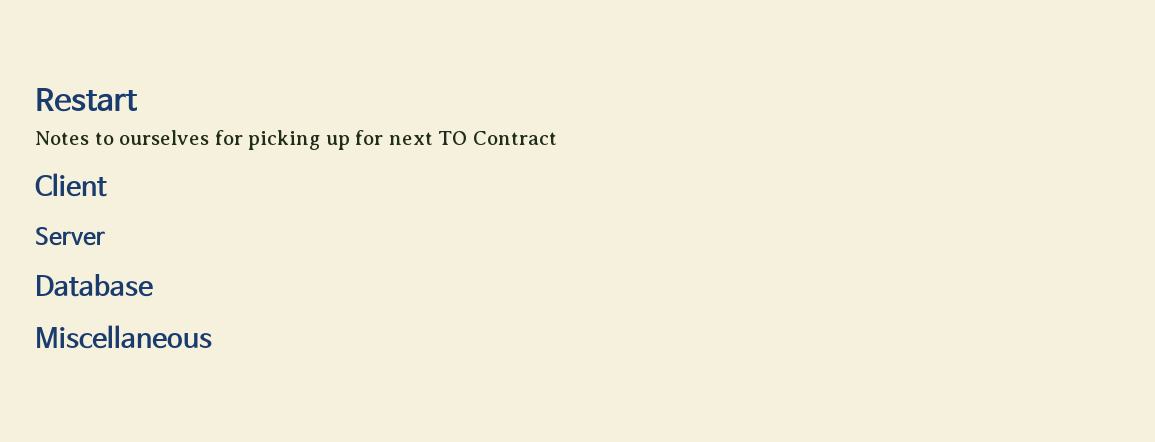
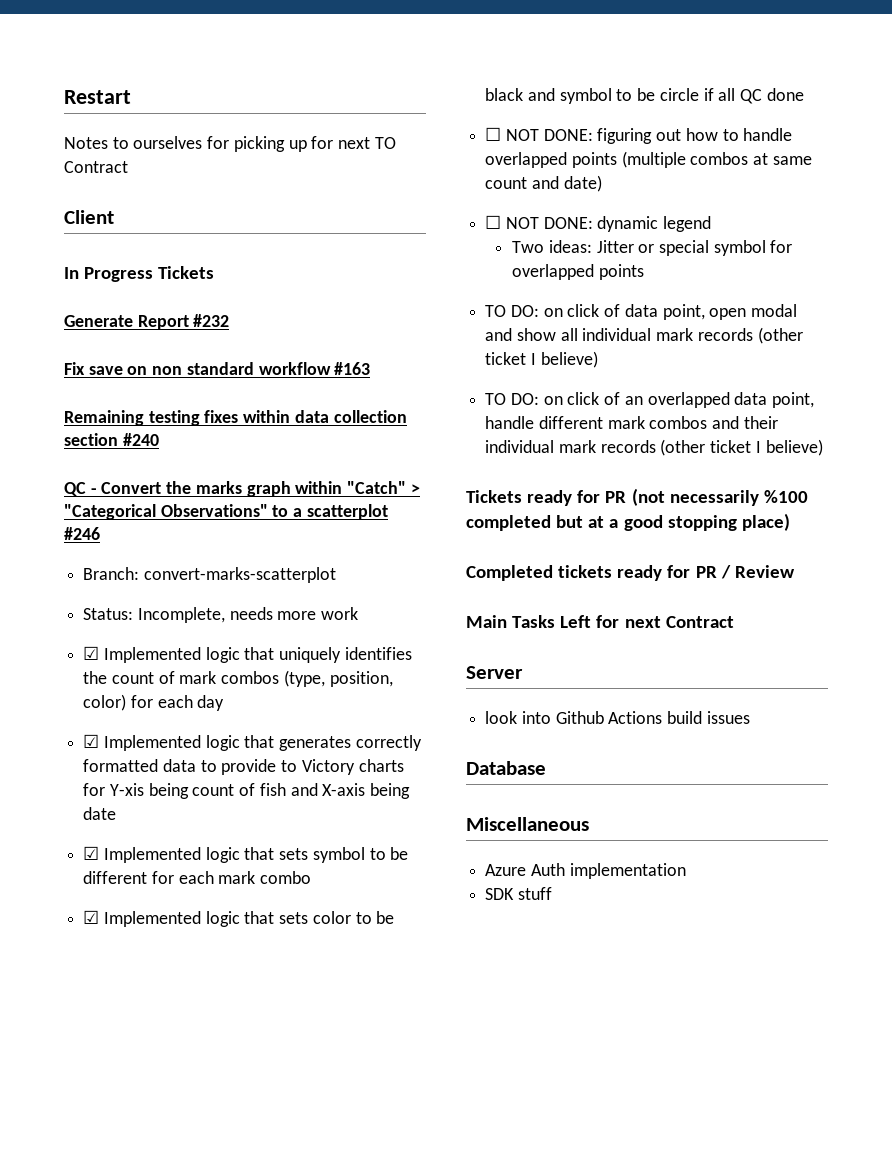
[35,227,105,246] [35,274,153,297] [35,325,212,349] Server // Database // Miscellaneous -> [64,266,215,282] [64,314,230,330] [64,362,371,375] [64,410,407,426] [64,433,159,446] [64,481,420,497] [64,504,388,520] [64,527,100,540] [83,567,336,583] [83,607,359,623] [83,646,412,663] [83,670,393,687] [83,694,225,711] [83,734,422,751] [83,759,404,775] [83,783,411,799] [83,807,117,820] [83,846,409,863] [83,871,312,884] [83,910,395,927] [485,88,804,104] [485,127,793,144] [485,151,812,168] [485,175,602,192] [485,215,712,232] [512,240,793,256] [512,264,644,280] [485,304,798,320] [485,327,803,344] [485,351,598,368] [485,392,815,408] [485,416,778,429] [485,439,823,456] [466,488,808,506] [466,513,790,531] [466,565,795,581] [466,615,734,628] [466,666,523,679] [485,711,750,724] [466,761,546,775] [466,817,589,831] [485,863,686,879] [485,887,552,900] In Progress Tickets // Generate Report #232 // Fix save on non standard workflow #163 // Remaining testing fixes within data collection section #240 // QC - Convert the marks graph within "Catch" > "Categorical Observations" to a scatterplot #246 // Branch: convert-marks-scatterplot // Status: Incomplete, needs more work // ☑ Implemented logic that uniquely identifies the count of mark combos (type, position, color) for each day // ☑ Implemented logic that generates correctly formatted data to provide to Victory charts for Y-xis being count of fish and X-axis being date // ☑ Implemented logic that sets symbol to be different for each mark combo // ☑ Implemented logic that sets color to be black and symbol to be circle if all QC done // ☐ NOT DONE: figuring out how to handle overlapped points (multiple combos at same count and date) // ☐ NOT DONE: dynamic legend // Two ideas: Jitter or special symbol for overlapped points // TO DO: on click of data point, open modal and show all individual mark records (other ticket I believe) // TO DO: on click of an overlapped data point, handle different mark combos and their individual mark records (other ticket I believe) // Tickets ready for PR (not necessarily %100 completed but at a good stopping place) // Completed tickets ready for PR / Review // Main Tasks Left for next Contract // Server // look into Github Actions build issues // Database // Miscellaneous // Azure Auth implementation // SDK stuff

